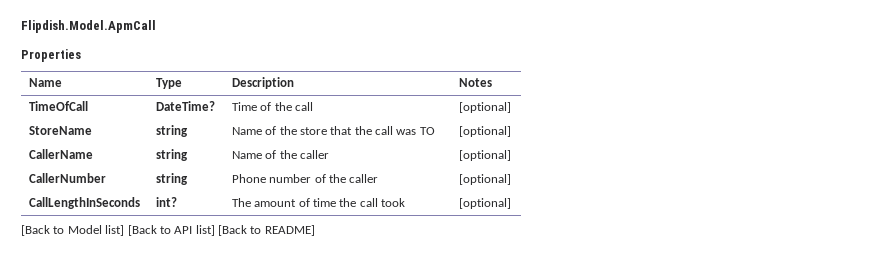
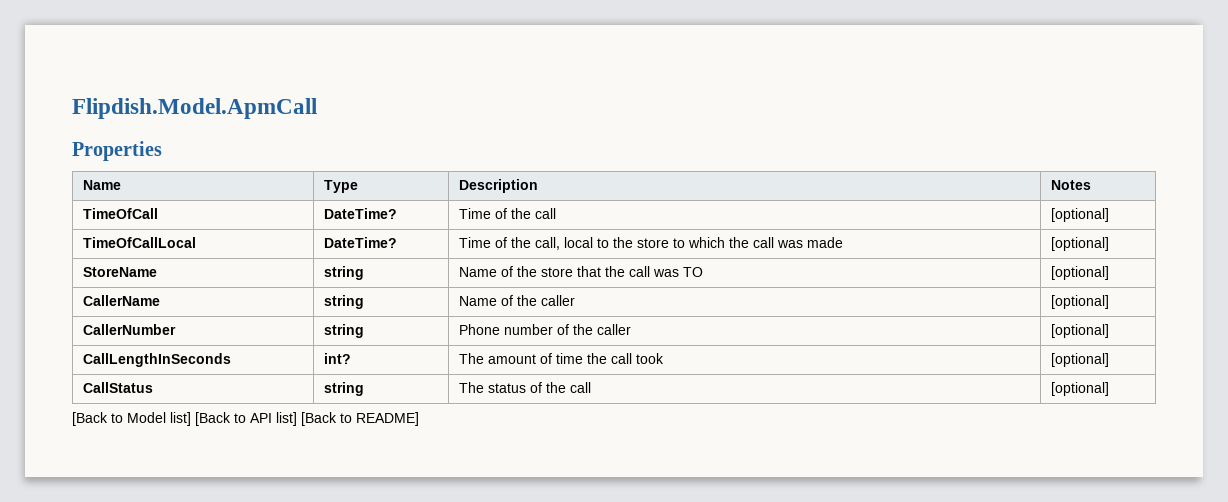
(511, 107) none -> [82,237,196,248] [323,237,397,248] [458,237,843,250] [1050,237,1109,251] // TimeOfCallLocal | DateTime? | Time of the call, local to the store to which the call was made | [optional]
(511, 203) none -> [82,382,153,393] [323,382,364,396] [458,382,591,393] [1050,382,1109,396] // CallStatus | string | The status of the call | [optional]

